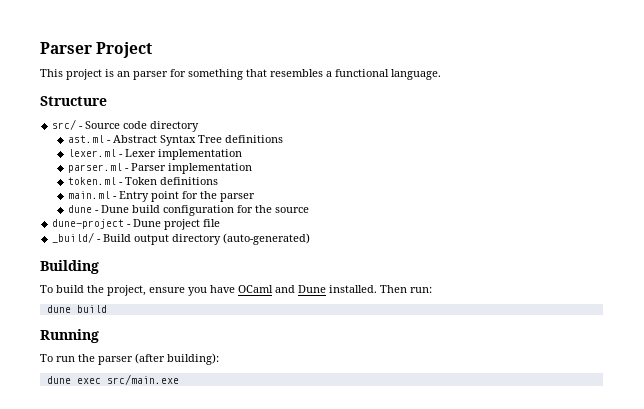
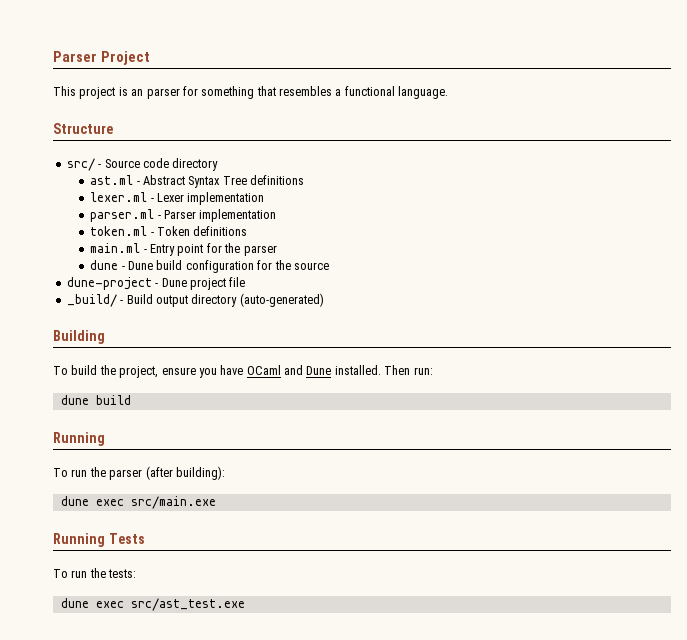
(179, 379) none -> [53,533,145,547] [53,568,137,578] [60,598,245,611] // Running Tests // To run the tests: // dune exec src/ast_test.exe

